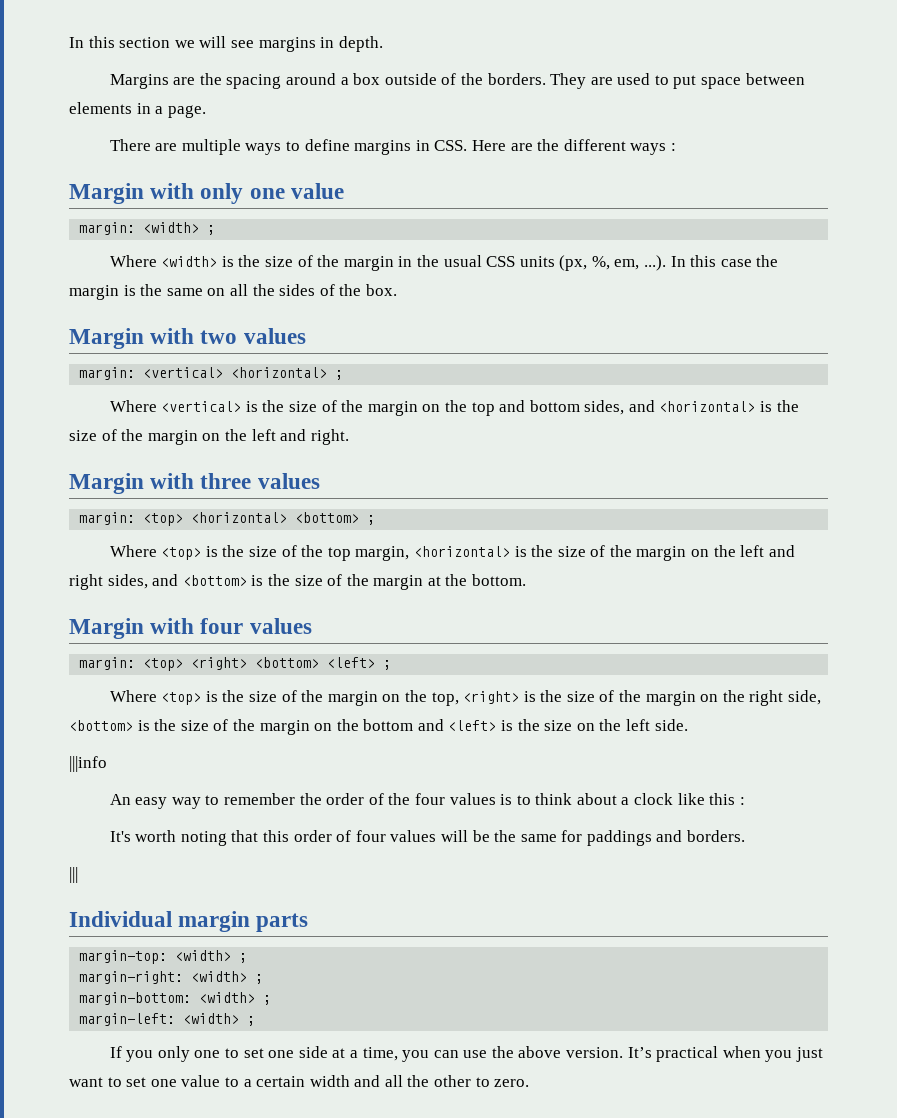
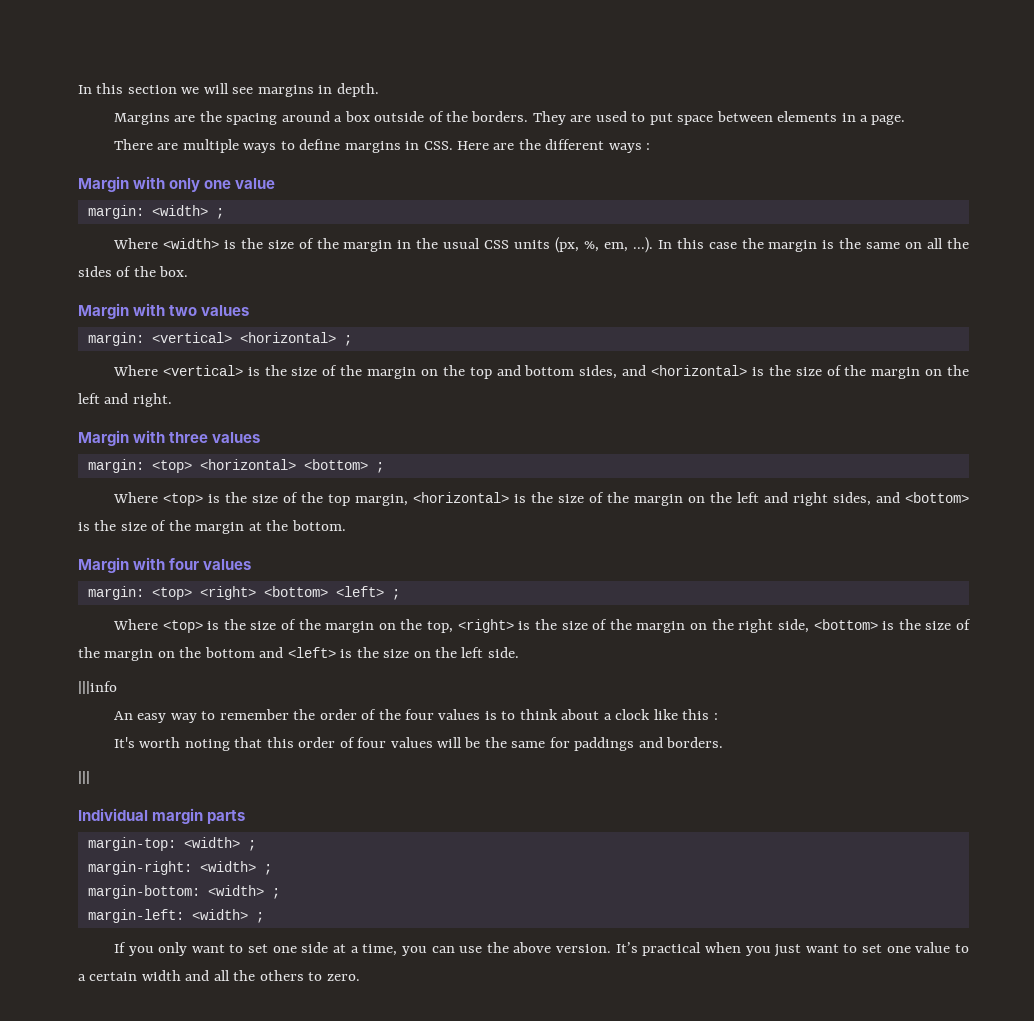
[194,1050,221,1058] one -> [191,944,225,953] want
[434,1075,472,1087] other -> [259,970,304,981] others

